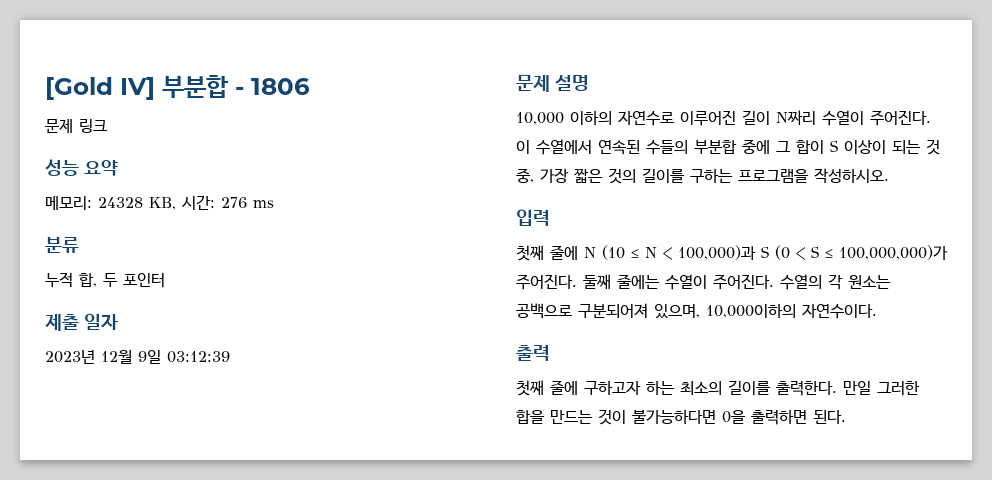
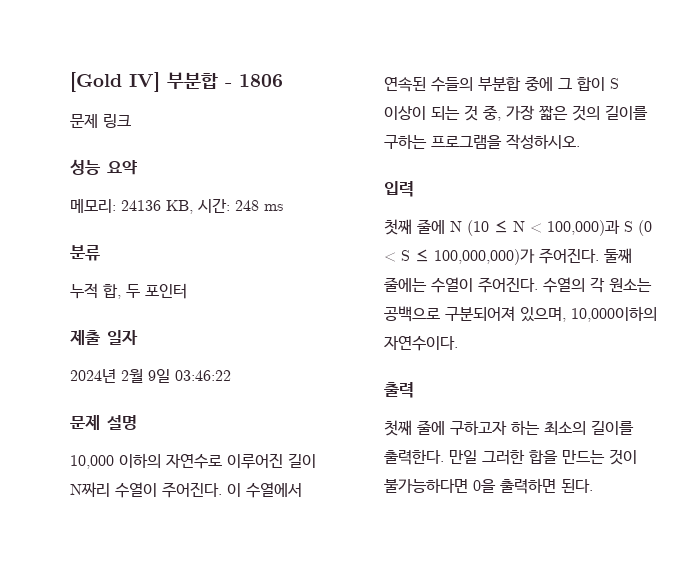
[98,197,143,208] 24328 -> [121,200,161,211] 24136
[221,197,247,208] 276 -> [235,200,259,211] 248
[45,349,230,364] 2023년 12월 9일 03:12:39 -> [70,368,231,383] 2024년 2월 9일 03:46:22

